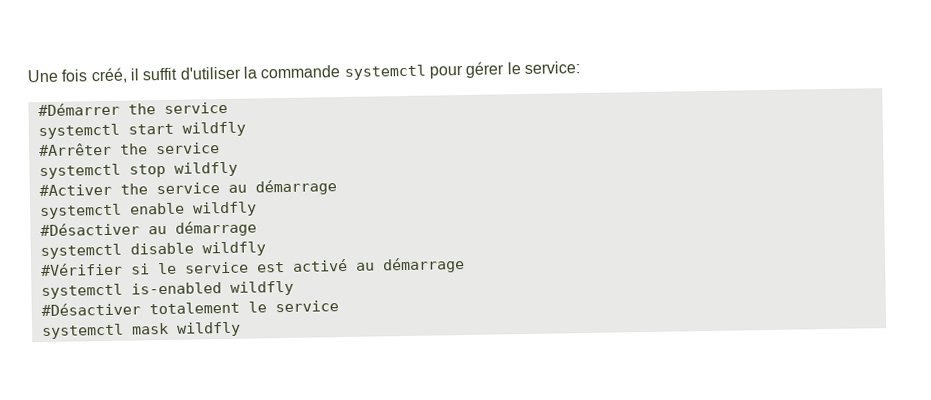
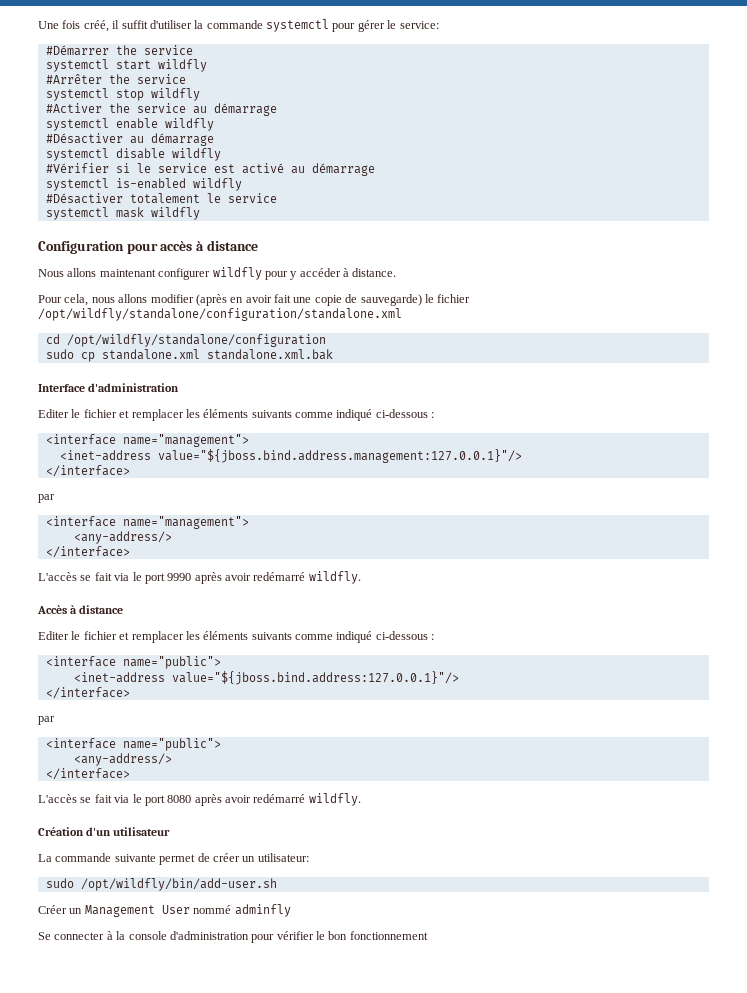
(241, 329) none -> [38,240,258,254] [38,267,397,280] [38,294,471,306] [38,308,402,321] [45,334,326,347] [45,349,333,362] [38,383,180,392] [38,409,435,421] [45,434,249,447] [59,449,522,463] [45,465,130,477] [38,494,55,503] [45,516,249,529] [73,531,172,544] [45,546,130,558] [38,571,361,584] [37,605,124,614] [38,631,435,643] [45,656,221,669] [73,671,459,685] [45,687,130,699] [38,716,55,725] [45,738,221,751] [73,753,172,766] [45,768,130,780] [38,793,361,806] [38,827,171,836] [38,853,309,865] [45,878,277,891] [38,904,291,917] [38,931,428,943] // Configuration pour accès à distance // Nous allons maintenant configurer wildfly pour y accéder à distance. // Pour cela, nous allons modifier (après en avoir fait une copie de sauvegarde) le fichier /opt/wildfly/standalone/configuration/standalone.xml // cd /opt/wildfly/standalone/configuration // sudo cp standalone.xml standalone.xml.bak // Interface d'administration // Editer le fichier et remplacer les éléments suivants comme indiqué ci-dessous : // <interface name="management"> // <inet-address value="${jboss.bind.address.management:127.0.0.1}"/> // </interface> // par // <interface name="management"> // <any-address/> // </interface> // L'accès se fait via le port 9990 après avoir redémarré wildfly. // Accès à distance // Editer le fichier et remplacer les éléments suivants comme indiqué ci-dessous : // <interface name="public"> // <inet-address value="${jboss.bind.address:127.0.0.1}"/> // </interface> // par // <interface name="public"> // <any-address/> // </interface> // L'accès se fait via le port 8080 après avoir redémarré wildfly. // Création d'un utilisateur // La commande suivante permet de créer un utilisateur: // sudo /opt/wildfly/bin/add-user.sh // Créer un Management User nommé adminfly // Se connecter à la console d'administration pour vérifier le bon fonctionnement

